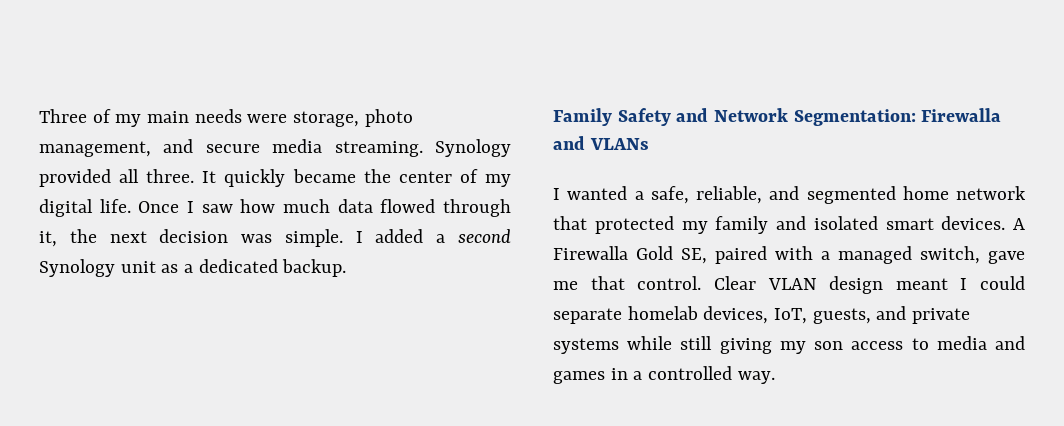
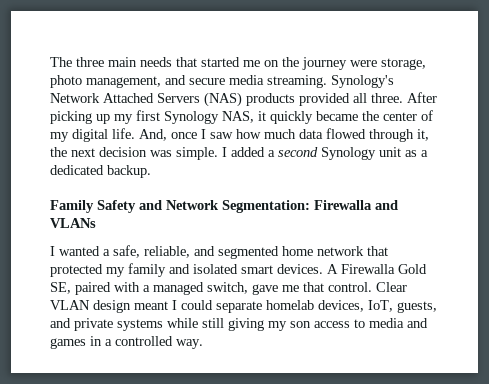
[39,109,242,127] Three of my main needs -> [50,57,347,70] The three main needs that started me on the journey
[434,139,511,157] [39,169,217,187] Synology provided all three. It -> [331,75,394,88] [50,92,437,107] [50,110,266,124] Synology's Network Attached Servers (NAS) products provided all three. After picking up my first Synology NAS, it
[138,201,180,213] Once -> [139,129,197,141] And, once

